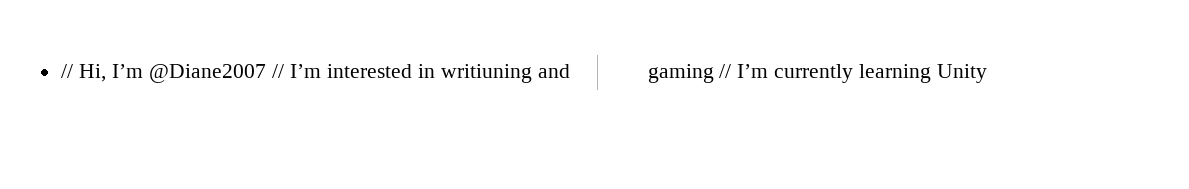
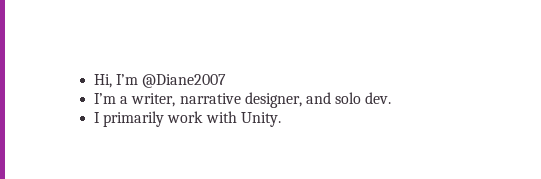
[60,64,73,78] // -> (94, 81) none
[271,64,987,83] // I’m interested in writiuning and gaming // I’m currently learning Unity -> [94,92,392,108] [94,111,281,127] // I’m a writer, narrative designer, and solo dev. // I primarily work with Unity.

